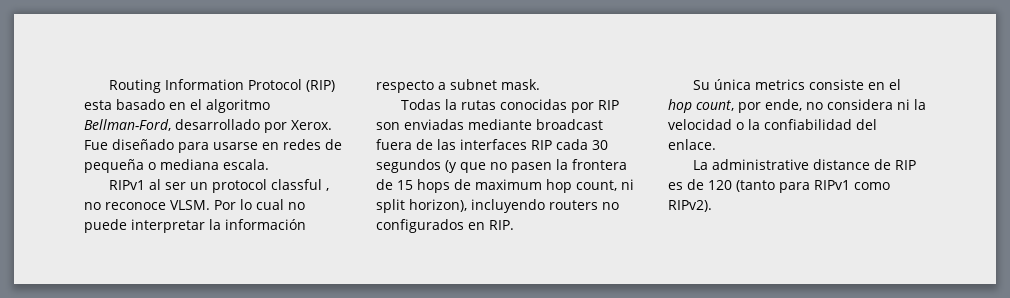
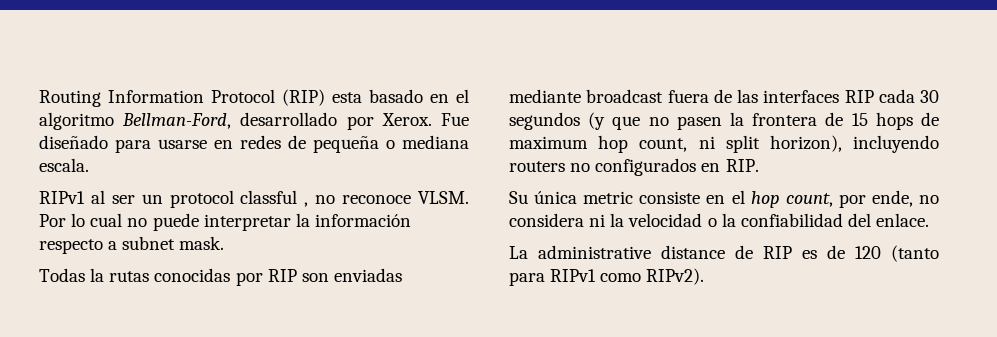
[754,79,805,90] metrics -> [583,191,634,204] metric

